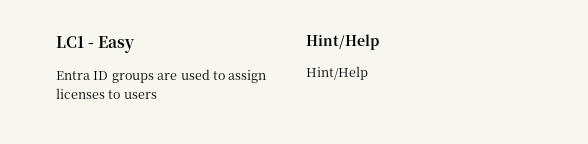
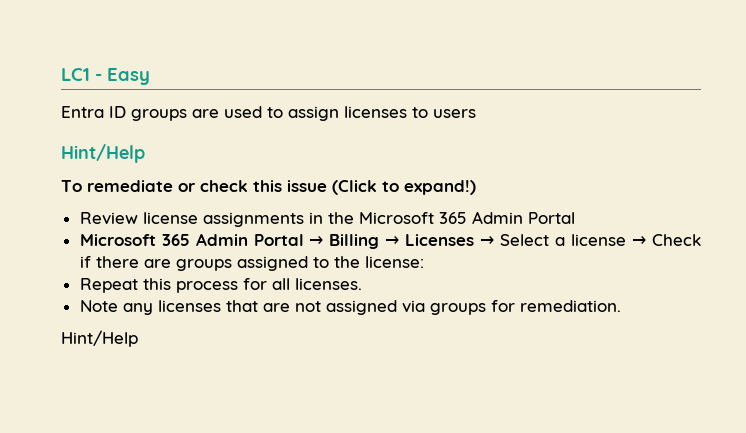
(379, 42) none -> [61,180,476,195] [79,211,575,227] [79,233,701,249] [79,256,424,271] [79,278,362,293] [79,300,621,315] // To remediate or check this issue (Click to expand!) // Review license assignments in the Microsoft 365 Admin Portal // Microsoft 365 Admin Portal → Billing → Licenses → Select a license → Check if there are groups assigned to the license: // Repeat this process for all licenses. // Note any licenses that are not assigned via groups for remediation.

